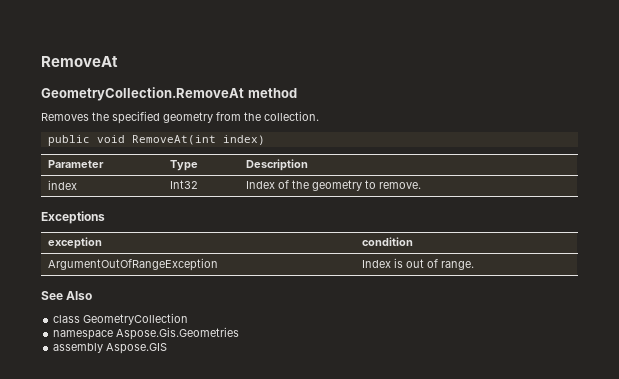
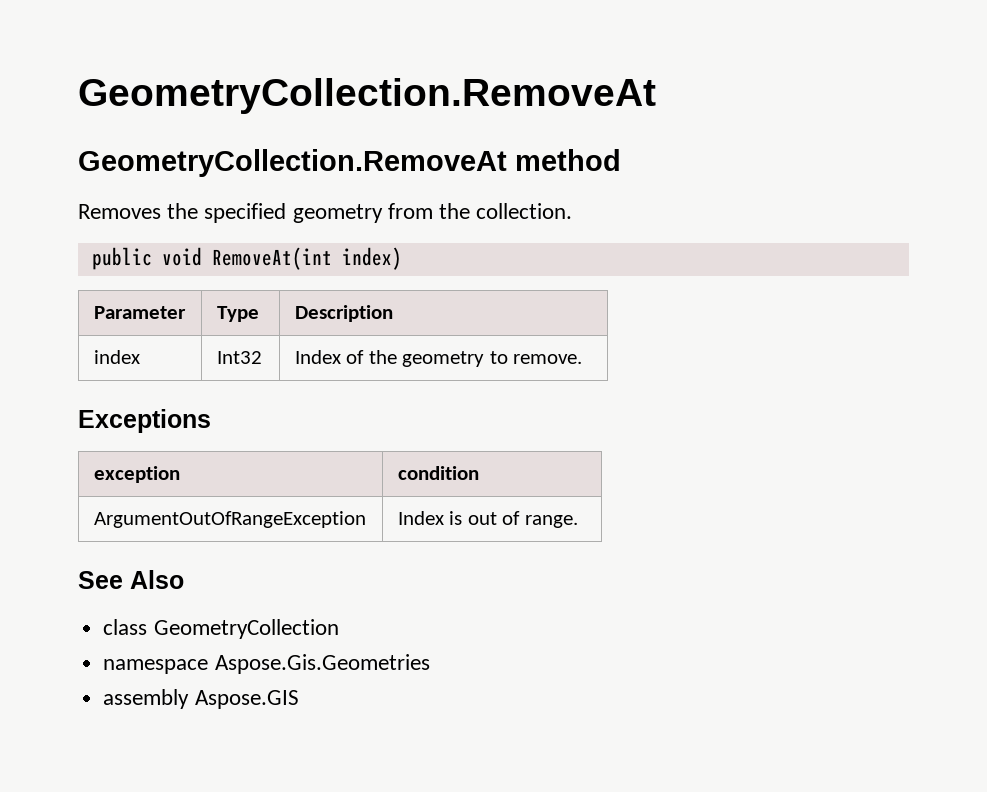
[41,56,118,67] RemoveAt -> [78,78,656,114] GeometryCollection.RemoveAt

